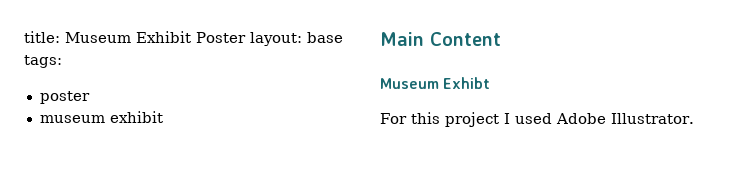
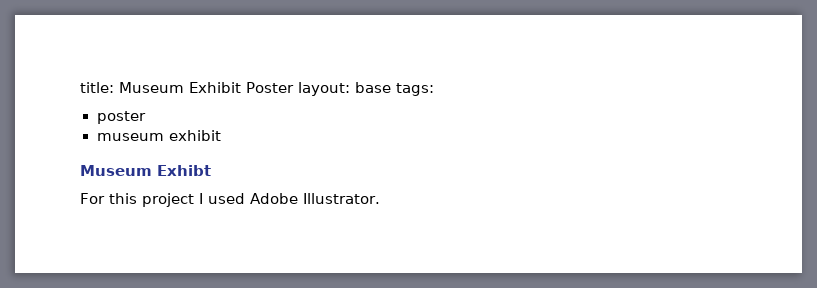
[380,32,501,46] // Main Content -> (221, 135) none

